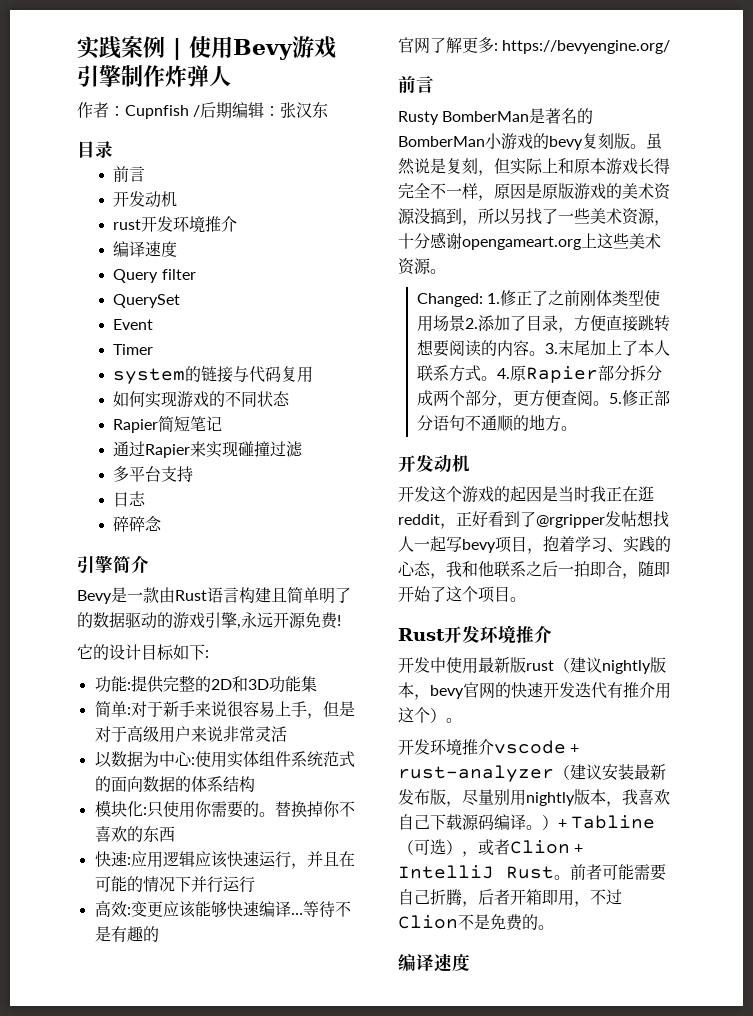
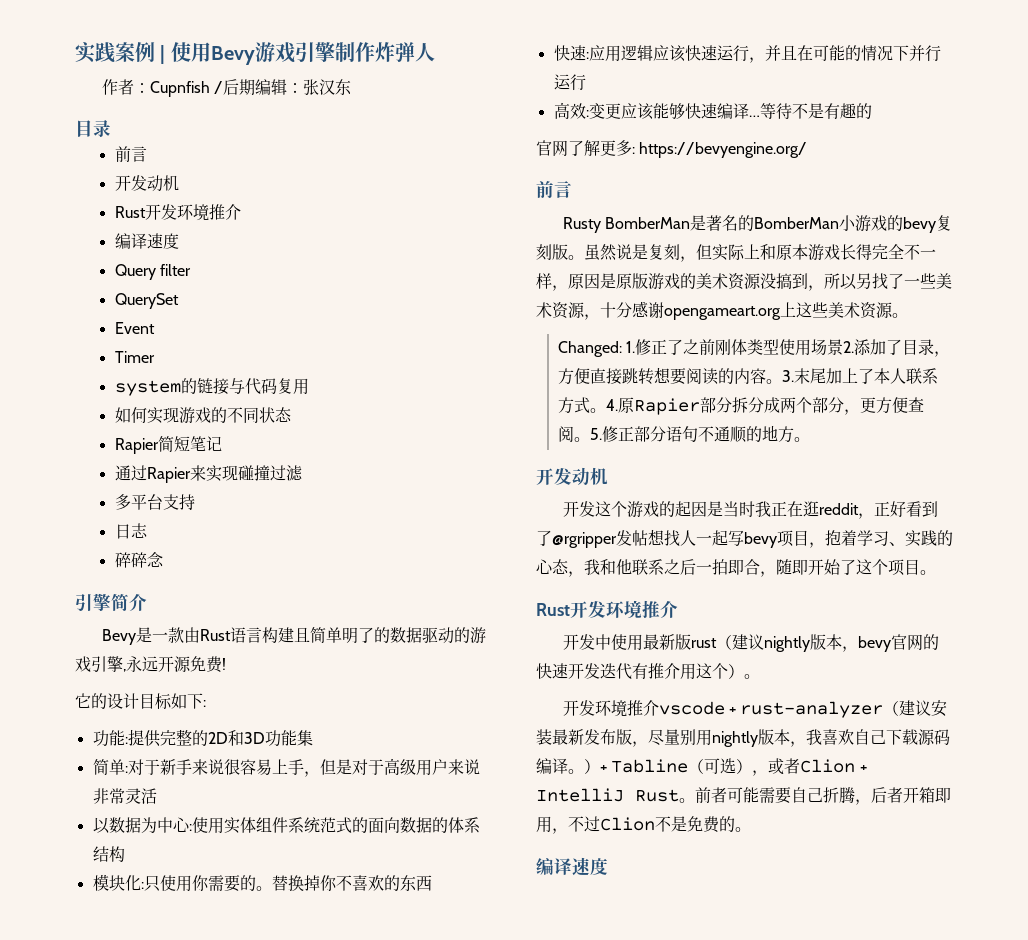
[113,219,142,230] rust -> [114,206,146,218] Rust

